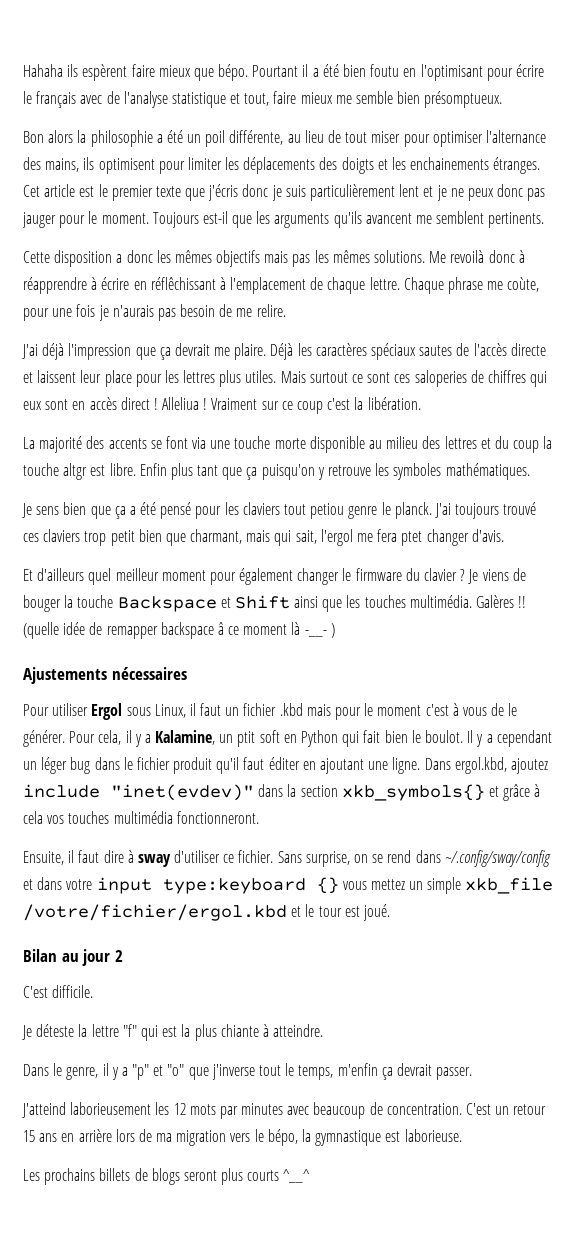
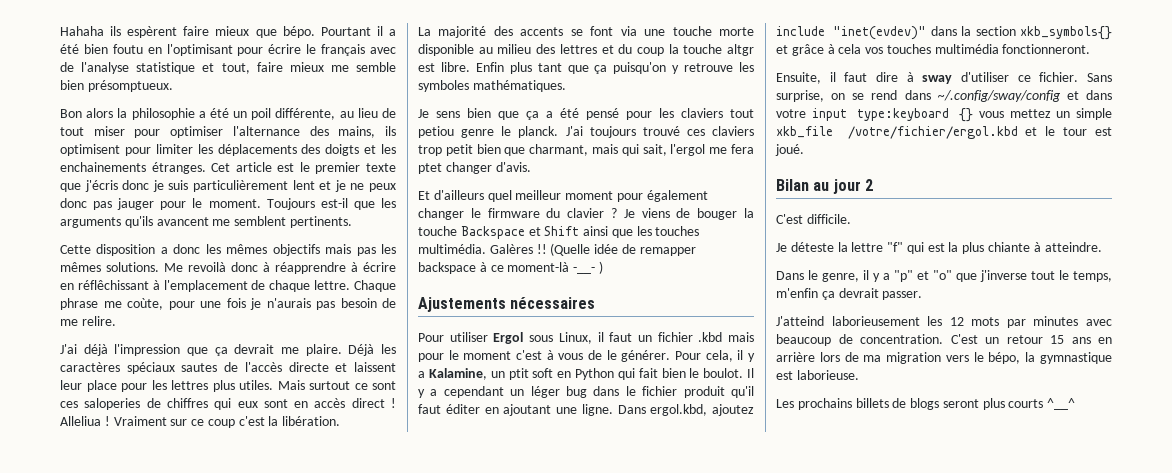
[23,622,59,639] (quelle -> [550,243,591,256] (Quelle
[217,622,301,635] â ce moment là -> [479,262,570,272] à ce moment-là

